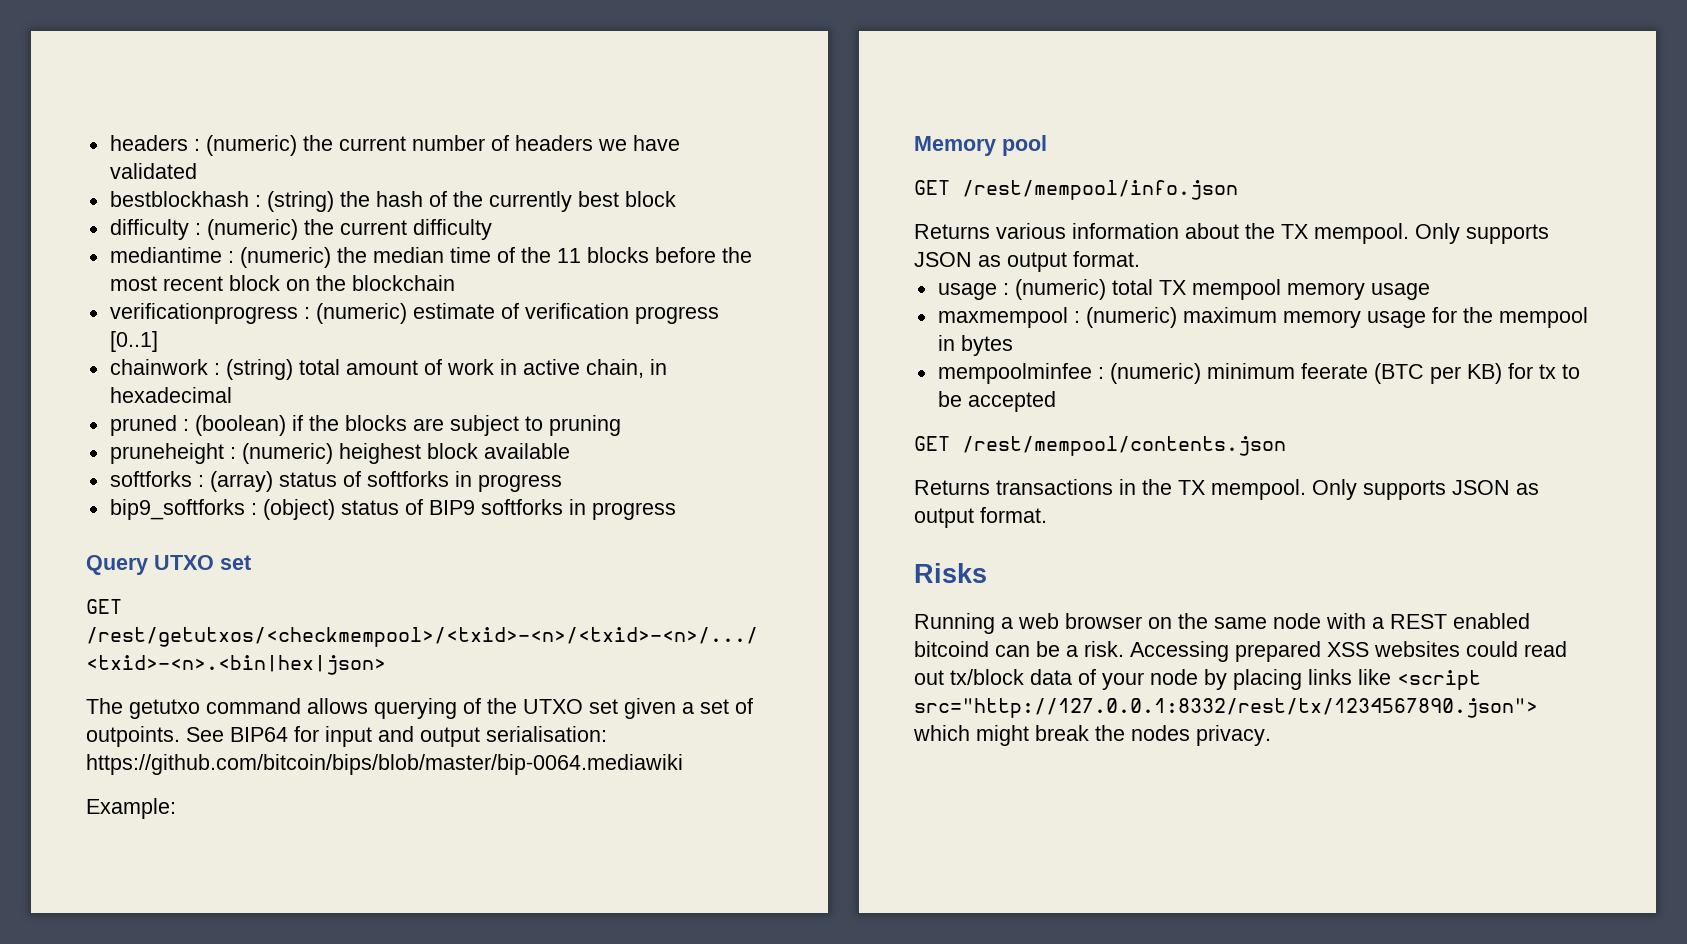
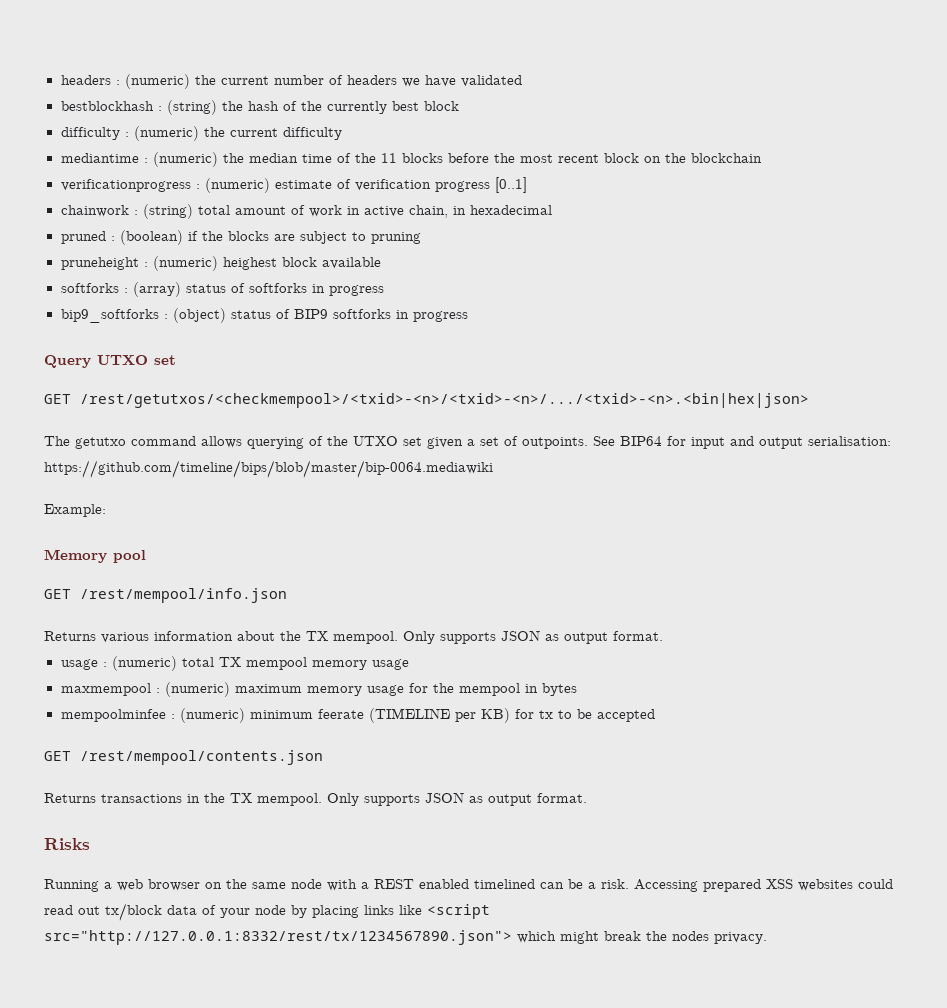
[86,754,683,775] https://github.com/bitcoin/bips/blob/master/bip-0064.mediawiki -> [44,460,493,478] https://github.com/timeline/bips/blob/master/bip-0064.mediawiki
[1373,363,1424,384] (BTC -> [368,708,450,723] (TIMELINE
[914,641,989,657] bitcoind -> [474,879,535,889] timelined

